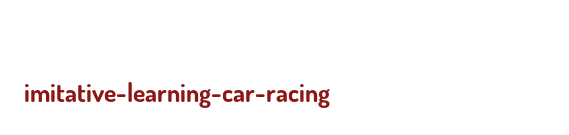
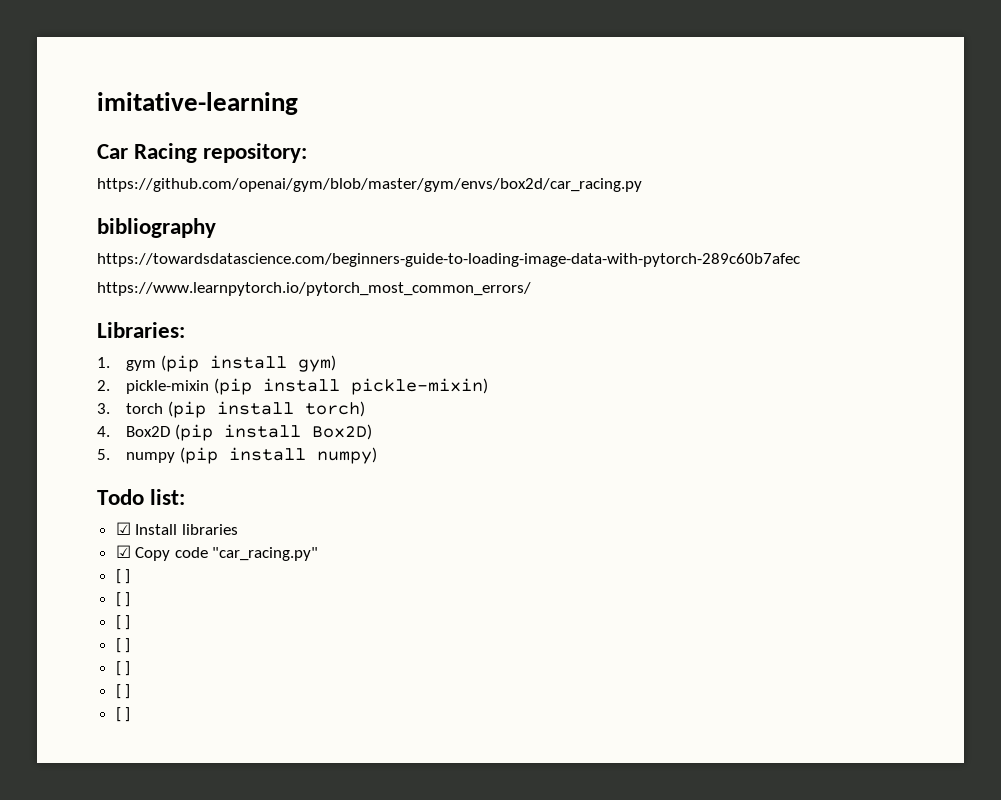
[24,82,330,108] imitative-learning-car-racing -> [97,92,298,115] [97,143,308,163] [97,178,642,192] [97,218,216,238] [97,253,800,267] [97,282,531,296] [97,322,185,338] [97,355,336,372] [97,378,488,395] [97,401,365,418] [97,424,372,441] [97,447,377,464] [97,489,186,505] [115,522,238,535] [115,545,319,561] [115,569,131,584] [115,592,131,607] [115,615,131,630] [115,638,131,653] [115,661,131,676] [115,684,131,699] [115,707,131,722] imitative-learning // Car Racing repository: // https://github.com/openai/gym/blob/master/gym/envs/box2d/car_racing.py // bibliography // https://towardsdatascience.com/beginners-guide-to-loading-image-data-with-pytorch-289c60b7afec // https://www.learnpytorch.io/pytorch_most_common_errors/ // Libraries: // 1. gym (pip install gym) // 2. pickle-mixin (pip install pickle-mixin) // 3. torch (pip install torch) // 4. Box2D (pip install Box2D) // 5. numpy (pip install numpy) // Todo list: // ☑ Install libraries // ☑ Copy code "car_racing.py" // [ ] // [ ] // [ ] // [ ] // [ ] // [ ] // [ ]

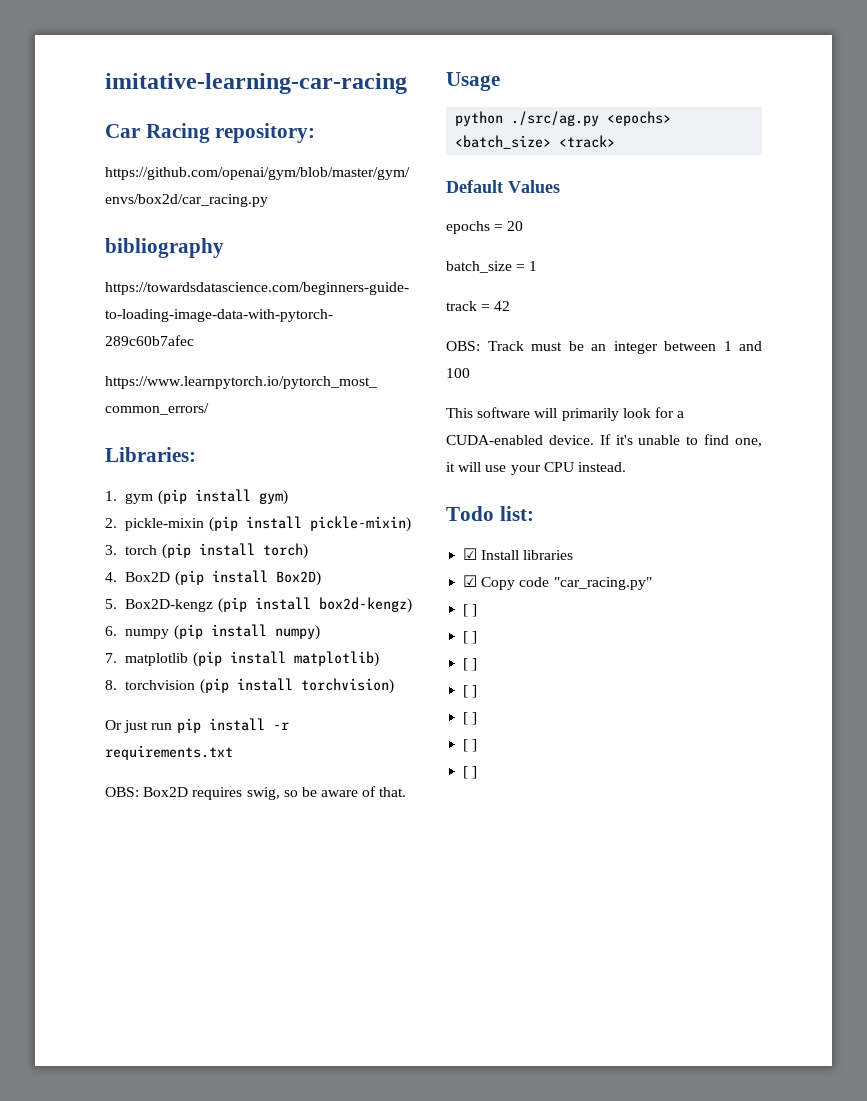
[97,92,298,115] imitative-learning -> [105,73,407,94] imitative-learning-car-racing
(110, 454) none -> [125,597,412,613] [105,626,117,636] Box2D-kengz (pip install box2d-kengz) // 6.
(377, 455) none -> [105,651,379,667] [105,678,394,694] [105,718,289,733] [105,745,233,760] [105,786,407,800] [446,72,500,91] [455,111,672,126] [455,135,616,149] [446,180,560,193] [446,221,524,234] [446,261,538,273] [446,301,511,311] [446,341,762,354] [446,368,470,378] [446,407,685,421] [446,434,762,447] [446,462,626,475] // 7. matplotlib (pip install matplotlib) // 8. torchvision (pip install torchvision) // Or just run pip install -r requirements.txt // OBS: Box2D requires swig, so be aware of that. // Usage // python ./src/ag.py <epochs> <batch_size> <track> // Default Values // epochs = 20 // batch_size = 1 // track = 42 // OBS: Track must be an integer between 1 and 100 // This software will primarily look for a CUDA-enabled device. If it's unable to find one, it will use your CPU instead.

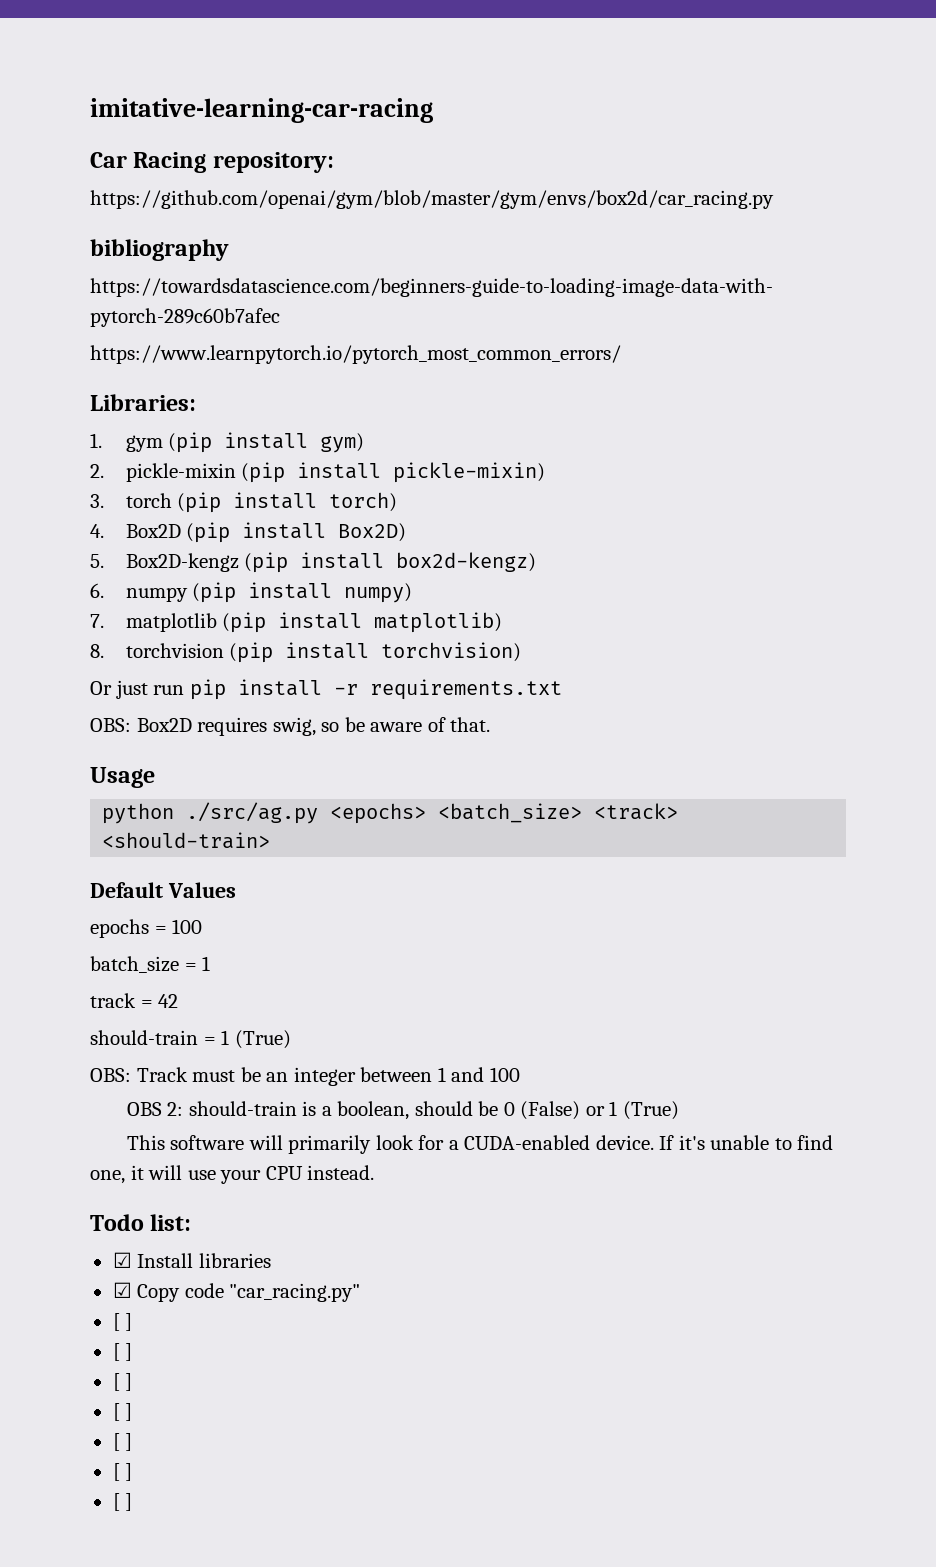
(616, 141) none -> [102,832,271,849] <should-train>
[507,221,524,231] 20 -> [172,919,203,934] 100
(511, 306) none -> [90,1030,291,1049] // should-train = 1 (True)
(470, 373) none -> [126,1101,679,1120] // OBS 2: should-train is a boolean, should be 0 (False) or 1 (True)

